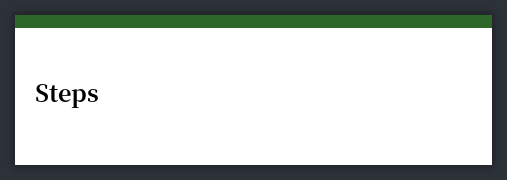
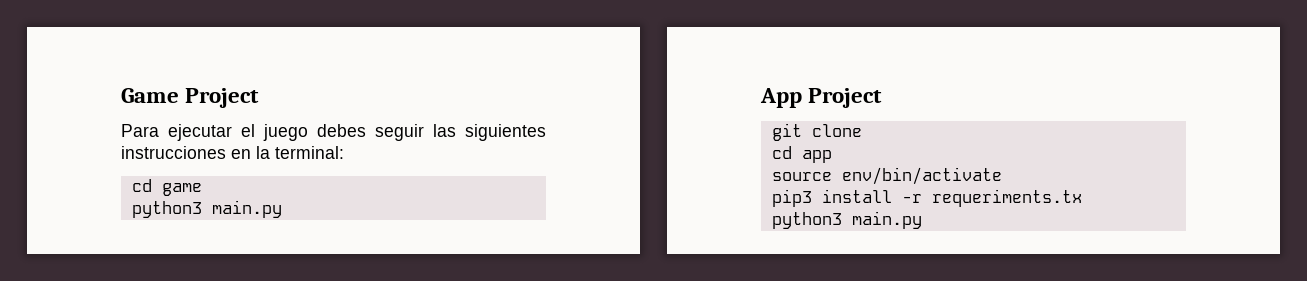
[35,84,99,108] Steps -> [121,88,260,108] [121,124,546,141] [121,146,344,159] [131,179,202,196] [131,200,282,218] [760,88,883,108] [771,123,862,141] [771,146,832,163] [771,167,1002,185] [771,189,1082,207] [771,211,922,229] Game Project // Para ejecutar el juego debes seguir las siguientes instrucciones en la terminal: // cd game // python3 main.py // App Project // git clone // cd app // source env/bin/activate // pip3 install -r requeriments.tx // python3 main.py

